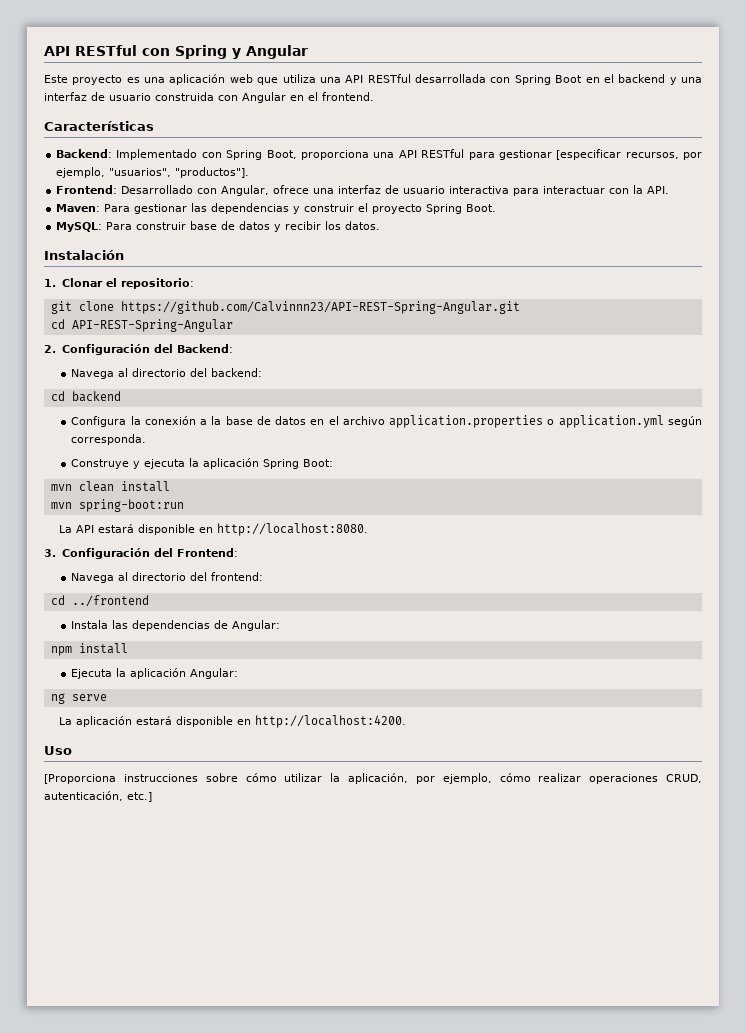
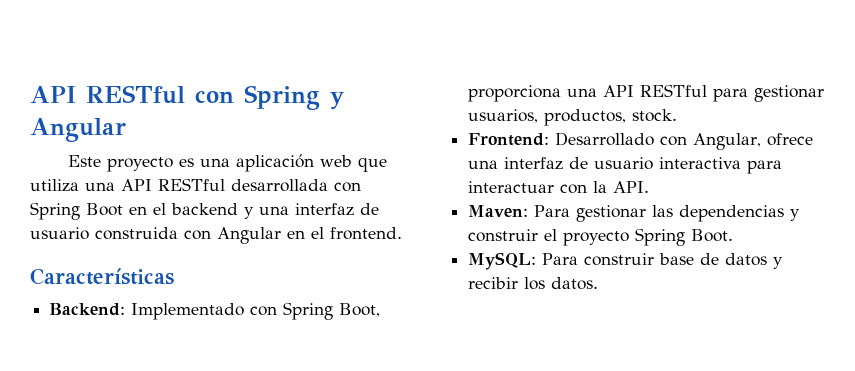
[556,149,702,160] [56,167,250,178] [especificar recursos, por ejemplo, "usuarios", "productos"]. -> [468,109,678,126] usuarios, productos, stock.
[44,250,124,260] [44,278,194,289] [50,301,520,314] [50,319,233,332] [44,344,233,355] [71,368,263,379] [50,391,121,402] [71,415,702,428] [71,434,147,445] [71,458,334,469] [50,481,170,492] [50,499,184,512] [59,523,369,536] [44,548,238,559] [71,572,264,583] [50,595,149,607] [71,620,281,631] [50,643,128,656] [71,668,239,679] [50,693,107,704] [59,715,407,728] [44,746,72,755] [44,773,702,784] [44,791,152,802] // Instalación // 1. Clonar el repositorio: // git clone https://github.com/Calvinnn23/API-REST-Spring-Angular.git // cd API-REST-Spring-Angular // 2. Configuración del Backend: // Navega al directorio del backend: // cd backend // Configura la conexión a la base de datos en el archivo application.properties o application.yml según corresponda. // Construye y ejecuta la aplicación Spring Boot: // mvn clean install // mvn spring-boot:run // La API estará disponible en http://localhost:8080. // 3. Configuración del Frontend: // Navega al directorio del frontend: // cd ../frontend // Instala las dependencias de Angular: // npm install // Ejecuta la aplicación Angular: // ng serve // La aplicación estará disponible en http://localhost:4200. // Uso // [Proporciona instrucciones sobre cómo utilizar la aplicación, por ejemplo, cómo realizar operaciones CRUD, autenticación, etc.] -> (599, 283) none

